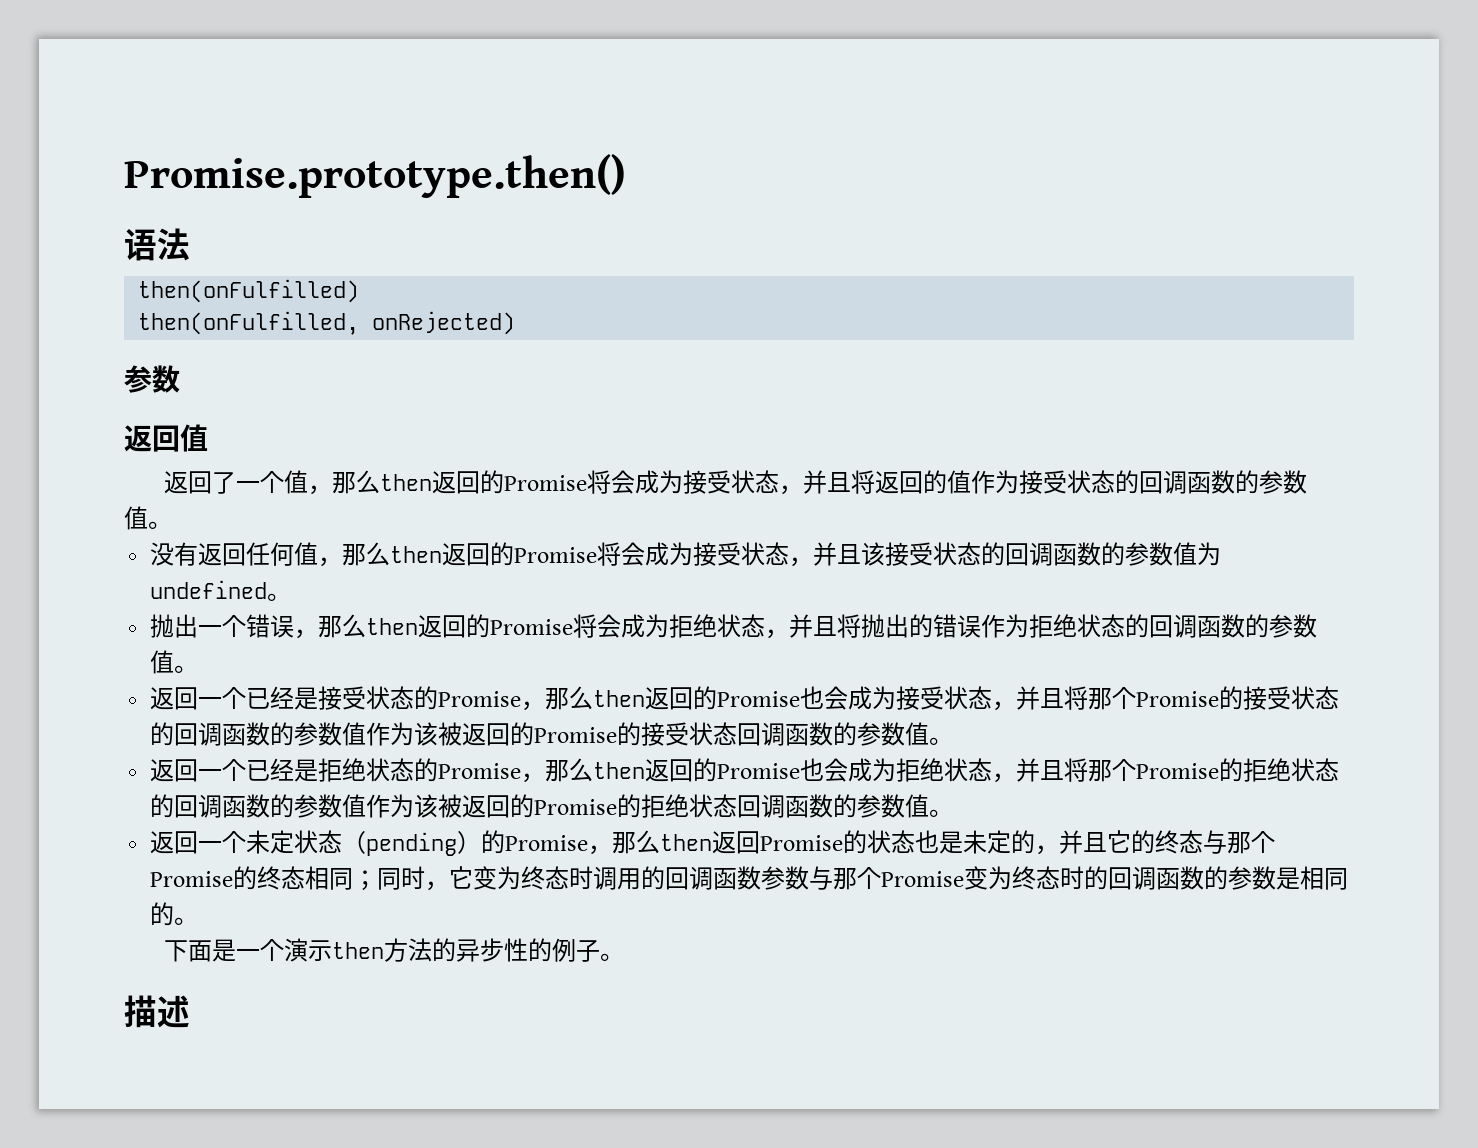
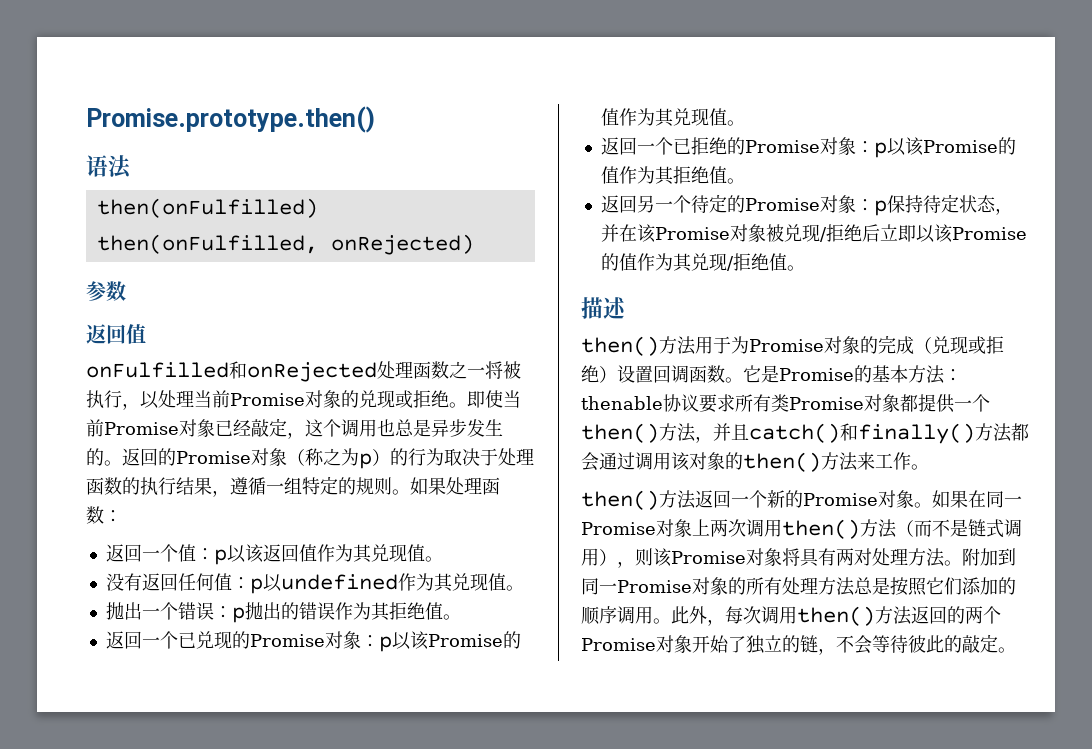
[163,470,1307,495] 返回了一个值，那么then返回的Promise将会成为接受状态，并且将返回的值作为接受状态的回调函数的参数 -> [86,361,521,382] [86,390,521,410] [86,418,503,439] [86,448,534,469] [86,476,500,497] [86,506,122,524] [105,544,407,565] onFulfilled和onRejected处理函数之一将被执行，以处理当前Promise对象的兑现或拒绝。即使当前Promise对象已经敲定，这个调用也总是异步发生的。返回的Promise对象（称之为p）的行为取决于处理函数的执行结果，遵循一组特定的规则。如果处理函数： // 返回一个值：p以该返回值作为其兑现
[318,542,1222,567] [150,580,292,601] [150,614,1318,639] [150,650,199,674] [150,686,1340,711] [150,722,954,746] [150,758,1340,783] [150,794,954,818] [150,830,1276,856] [150,866,1349,891] [150,902,199,926] [163,938,624,962] [124,995,190,1028] ，那么then返回的Promise将会成为接受状态，并且该接受状态的回调函数的参数值为undefined。 // 抛出一个错误，那么then返回的Promise将会成为拒绝状态，并且将抛出的错误作为拒绝状态的回调函数的参数值。 // 返回一个已经是接受状态的Promise，那么then返回的Promise也会成为接受状态，并且将那个Promise的接受状态的回调函数的参数值作为该被返回的Promise的接受状态回调函数的参数值。 // 返回一个已经是拒绝状态的Promise，那么then返回的Promise也会成为拒绝状态，并且将那个Promise的拒绝状态的回调函数的参数值作为该被返回的Promise的拒绝状态回调函数的参数值。 // 返回一个未定状态（pending）的Promise，那么then返回Promise的状态也是未定的，并且它的终态与那个Promise的终态相同；同时，它变为终态时调用的回调函数参数与那个Promise变为终态时的回调函数的参数是相同的。 // 下面是一个演示then方法的异步性的例子。 // 描述 -> [231,573,524,594] [105,602,461,623] [105,631,521,652] [600,108,745,127] [600,137,1016,158] [600,166,745,185] [600,194,1013,216] [600,224,1027,243] [600,253,805,272] [581,297,626,319] [581,335,1004,356] [581,365,962,384] [581,394,990,413] [581,423,1029,444] [581,452,929,472] [581,490,1022,510] [581,519,1022,539] [581,548,1016,568] [581,577,1016,596] [581,606,1001,626] [581,634,1016,655] ：p以undefined作为其兑现值。 // 抛出一个错误：p抛出的错误作为其拒绝值。 // 返回一个已兑现的Promise对象：p以该Promise的值作为其兑现值。 // 返回一个已拒绝的Promise对象：p以该Promise的值作为其拒绝值。 // 返回另一个待定的Promise对象：p保持待定状态，并在该Promise对象被兑现/拒绝后立即以该Promise的值作为其兑现/拒绝值。 // 描述 // then()方法用于为Promise对象的完成（兑现或拒绝）设置回调函数。它是Promise的基本方法：thenable协议要求所有类Promise对象都提供一个then()方法，并且catch()和finally()方法都会通过调用该对象的then()方法来工作。 // then()方法返回一个新的Promise对象。如果在同一Promise对象上两次调用then()方法（而不是链式调用），则该Promise对象将具有两对处理方法。附加到同一Promise对象的所有处理方法总是按照它们添加的顺序调用。此外，每次调用then()方法返回的两个Promise对象开始了独立的链，不会等待彼此的敲定。

